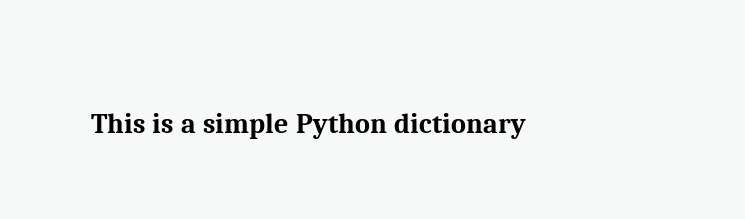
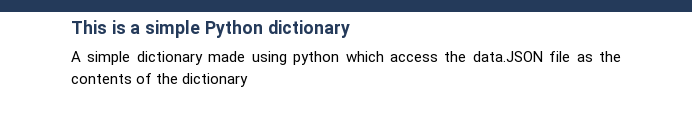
(527, 126) none -> [71,51,621,65] [71,73,249,87] // A simple dictionary made using python which access the data.JSON file as the contents of the dictionary

